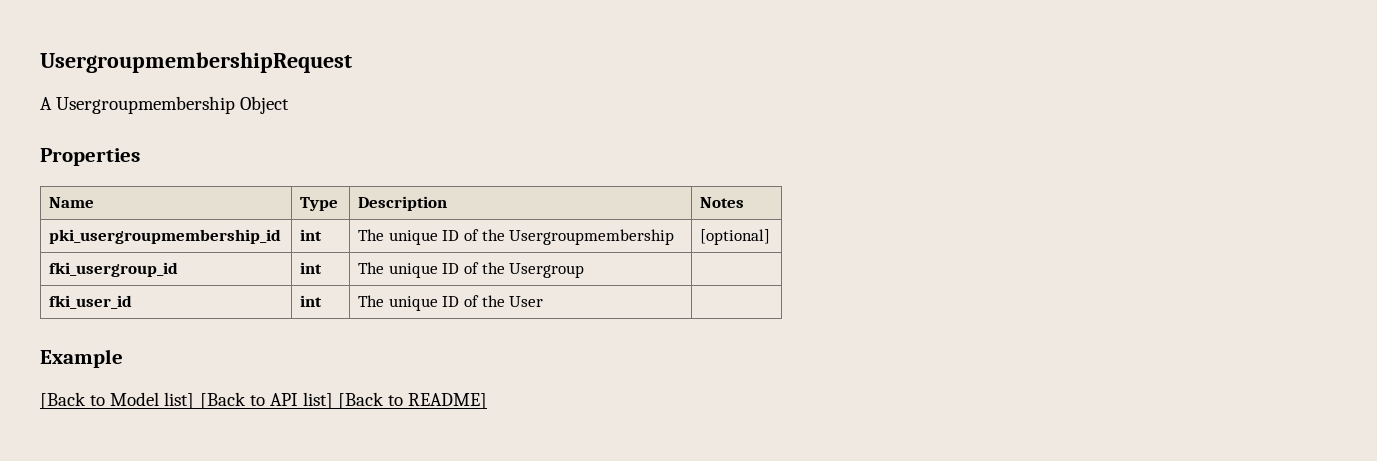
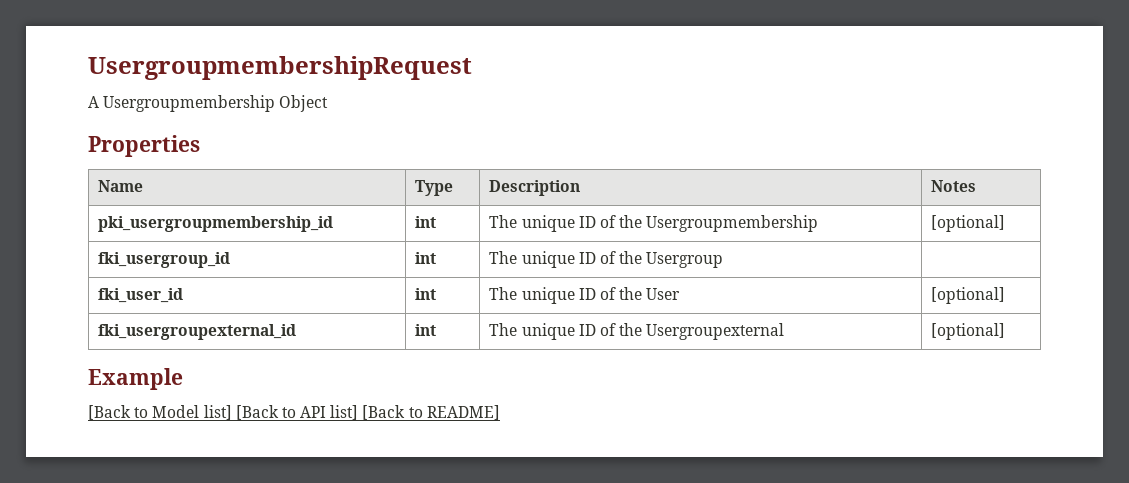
(544, 301) none -> [931,287,1006,304] [98,324,297,340] [415,324,437,336] [489,323,785,340] [931,323,1006,340] [optional] // fki_usergroupexternal_id | int | The unique ID of the Usergroupexternal | [optional]

